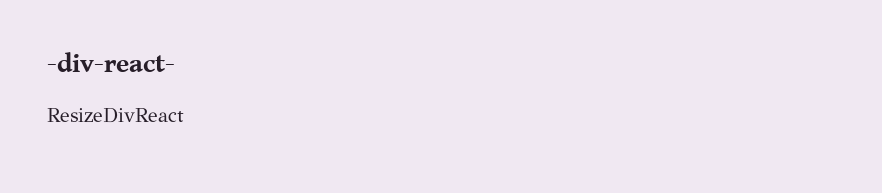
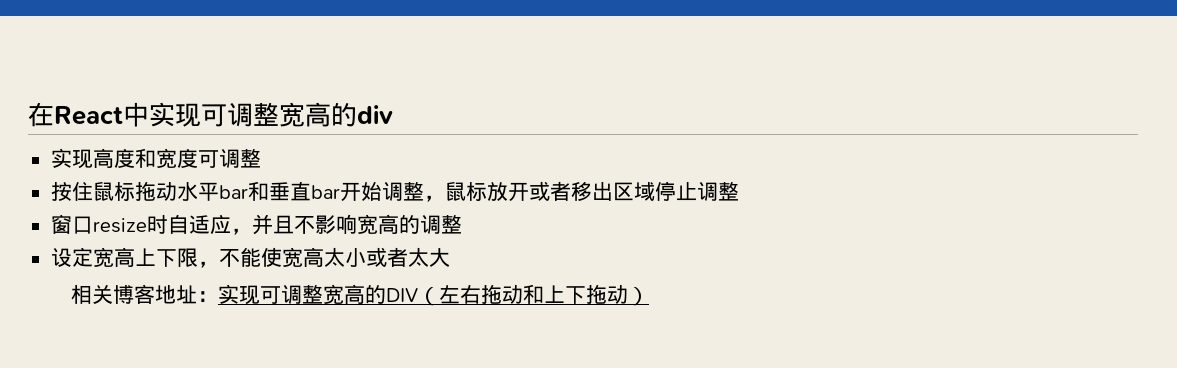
[47,52,175,72] [47,107,184,123] -div-react- // ResizeDivReact -> [28,102,393,127] [50,148,261,169] [50,181,739,202] [50,214,462,235] [50,247,450,268] [71,284,650,306] 在React中实现可调整宽高的div // 实现高度和宽度可调整 // 按住鼠标拖动水平bar和垂直bar开始调整，鼠标放开或者移出区域停止调整 // 窗口resize时自适应，并且不影响宽高的调整 // 设定宽高上下限，不能使宽高太小或者太大 // 相关博客地址：实现可调整宽高的DIV（左右拖动和上下拖动）

